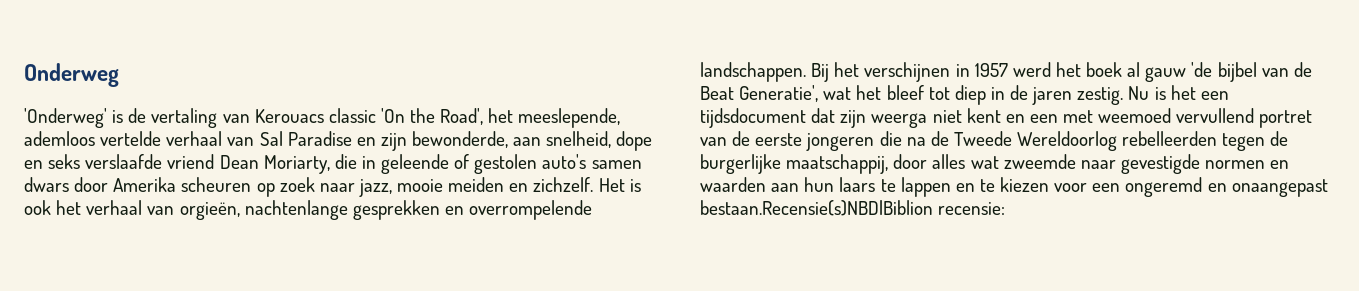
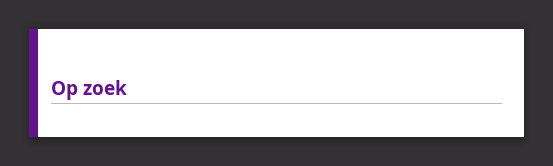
[24,63,119,87] [24,108,621,128] [24,131,653,151] [24,154,642,174] [24,177,641,197] [24,200,593,220] [700,62,1312,82] [700,85,1229,105] [700,108,1313,128] [700,131,1289,151] [700,154,1290,174] [700,177,1328,197] [700,200,1006,216] Onderweg // 'Onderweg' is de vertaling van Kerouacs classic 'On the Road', het meeslepende, ademloos vertelde verhaal van Sal Paradise en zijn bewonderde, aan snelheid, dope en seks verslaafde vriend Dean Moriarty, die in geleende of gestolen auto's samen dwars door Amerika scheuren op zoek naar jazz, mooie meiden en zichzelf. Het is ook het verhaal van orgieën, nachtenlange gesprekken en overrompelende landschappen. Bij het verschijnen in 1957 werd het boek al gauw 'de bijbel van de Beat Generatie', wat het bleef tot diep in de jaren zestig. Nu is het een tijdsdocument dat zijn weerga niet kent en een met weemoed vervullend portret van de eerste jongeren die na de Tweede Wereldoorlog rebelleerden tegen de burgerlijke maatschappij, door alles wat zweemde naar gevestigde normen en waarden aan hun laars te lappen en te kiezen voor een ongeremd en onaangepast bestaan.Recensie(s)NBD|Biblion recensie: -> [51,80,128,100] Op zoek

